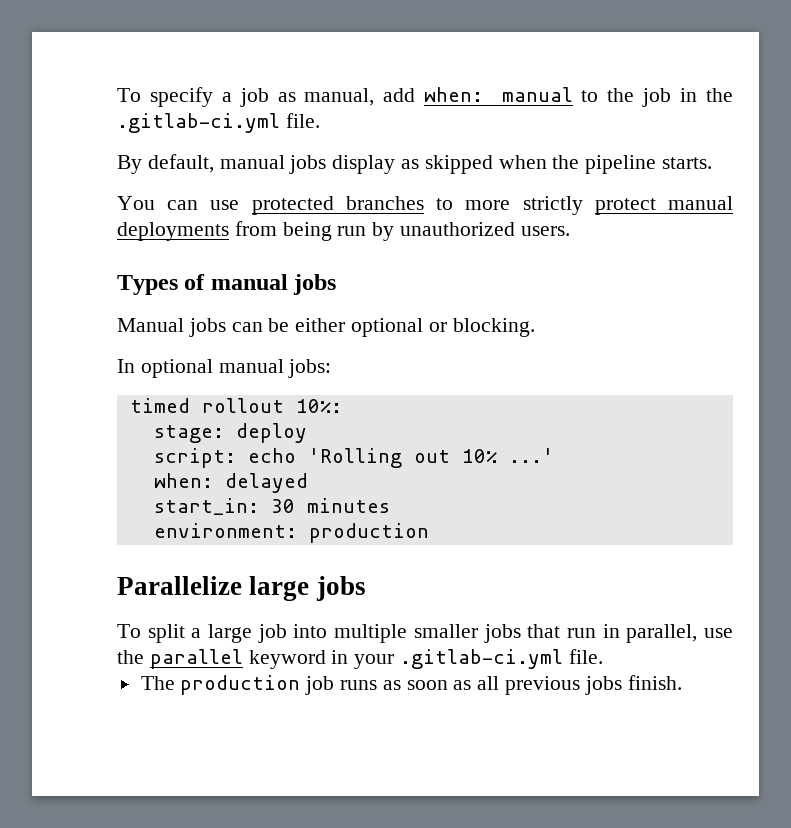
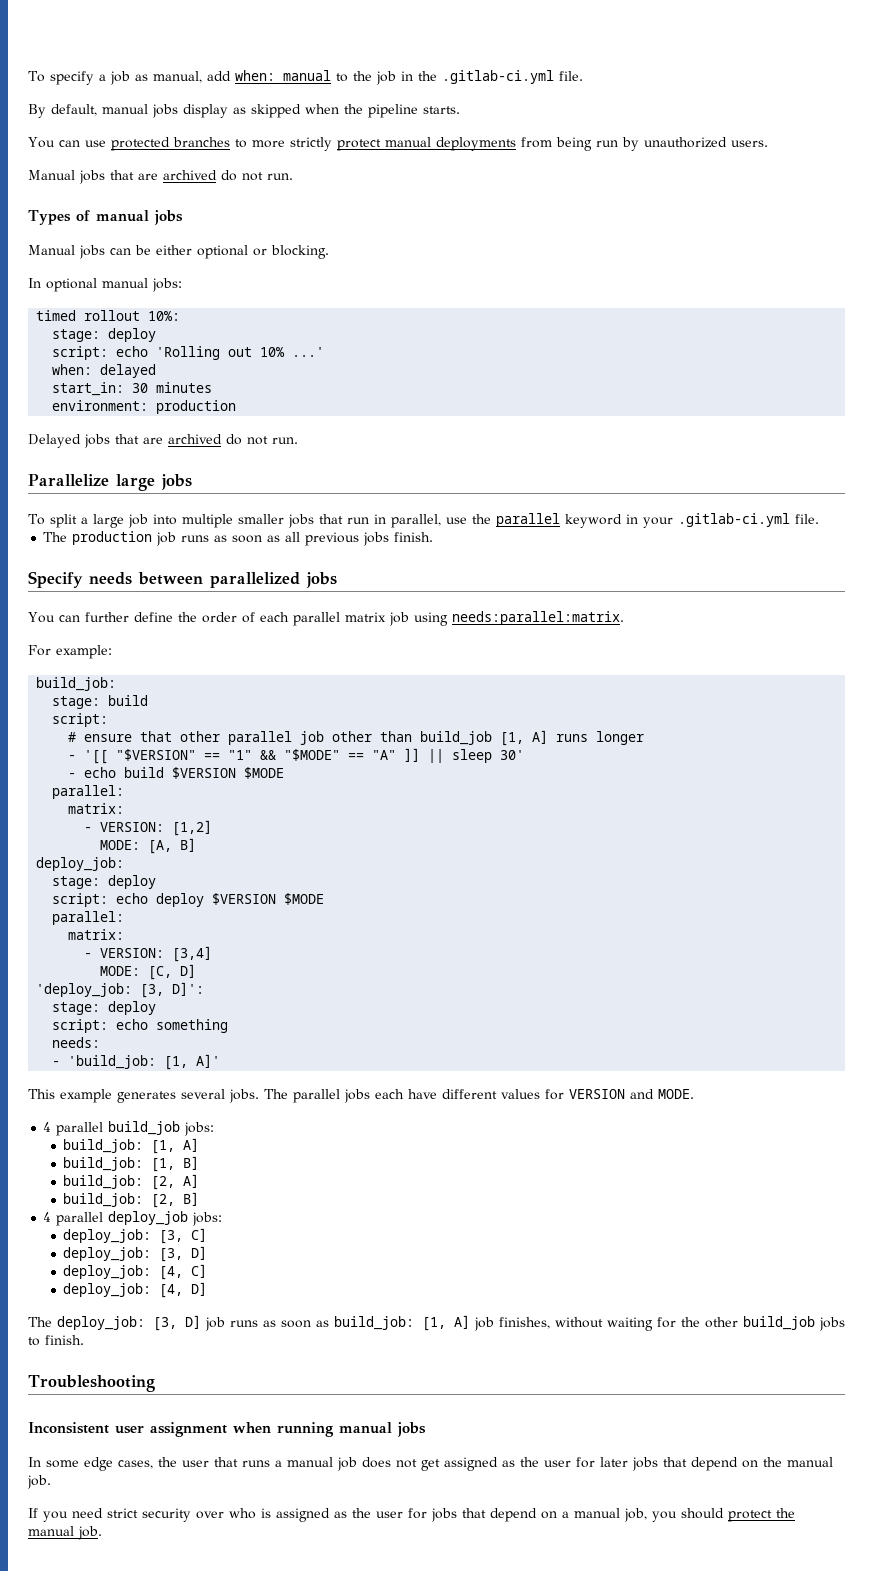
(570, 231) none -> [28,170,293,184] // Manual jobs that are archived do not run.
(429, 533) none -> [28,434,298,448] // Delayed jobs that are archived do not run.
(682, 682) none -> [28,571,337,588] [28,611,624,626] [28,645,112,659] [36,677,117,691] [52,695,149,709] [52,713,109,727] [68,730,645,746] [68,748,525,764] [68,767,285,779] [52,785,125,799] [68,803,125,814] [84,820,213,836] [100,838,197,854] [36,857,125,871] [52,875,157,889] [52,893,325,907] [52,911,125,925] [68,929,125,940] [84,946,213,962] [100,964,197,980] [36,982,205,998] [52,1001,157,1015] [52,1019,229,1033] [52,1037,101,1048] [52,1054,221,1070] [28,1089,694,1103] [43,1121,215,1136] [63,1138,200,1154] [63,1156,200,1172] [63,1174,200,1190] [63,1192,200,1208] [43,1211,223,1226] [63,1228,208,1244] [63,1246,208,1262] [63,1264,208,1280] [63,1282,208,1298] [28,1315,845,1331] [28,1335,84,1346] [28,1375,155,1392] [28,1422,426,1437] [28,1457,833,1471] [27,1475,51,1489] [28,1508,795,1522] [28,1526,102,1540] // Specify needs between parallelized jobs // You can further define the order of each parallel matrix job using needs:parallel:matrix. // For example: // build_job: // stage: build // script: // # ensure that other parallel job other than build_job [1, A] runs longer // - '[[ "$VERSION" == "1" && "$MODE" == "A" ]] || sleep 30' // - echo build $VERSION $MODE // parallel: // matrix: // - VERSION: [1,2] // MODE: [A, B] // deploy_job: // stage: deploy // script: echo deploy $VERSION $MODE // parallel: // matrix: // - VERSION: [3,4] // MODE: [C, D] // 'deploy_job: [3, D]': // stage: deploy // script: echo something // needs: // - 'build_job: [1, A]' // This example generates several jobs. The parallel jobs each have different values for VERSION and MODE. // 4 parallel build_job jobs: // build_job: [1, A] // build_job: [1, B] // build_job: [2, A] // build_job: [2, B] // 4 parallel deploy_job jobs: // deploy_job: [3, C] // deploy_job: [3, D] // deploy_job: [4, C] // deploy_job: [4, D] // The deploy_job: [3, D] job runs as soon as build_job: [1, A] job finishes, without waiting for the other build_job jobs to finish. // Troubleshooting // Inconsistent user assignment when running manual jobs // In some edge cases, the user that runs a manual job does not get assigned as the user for later jobs that depend on the manual job. // If you need strict security over who is assigned as the user for jobs that depend on a manual job, you should protect the manual job.

